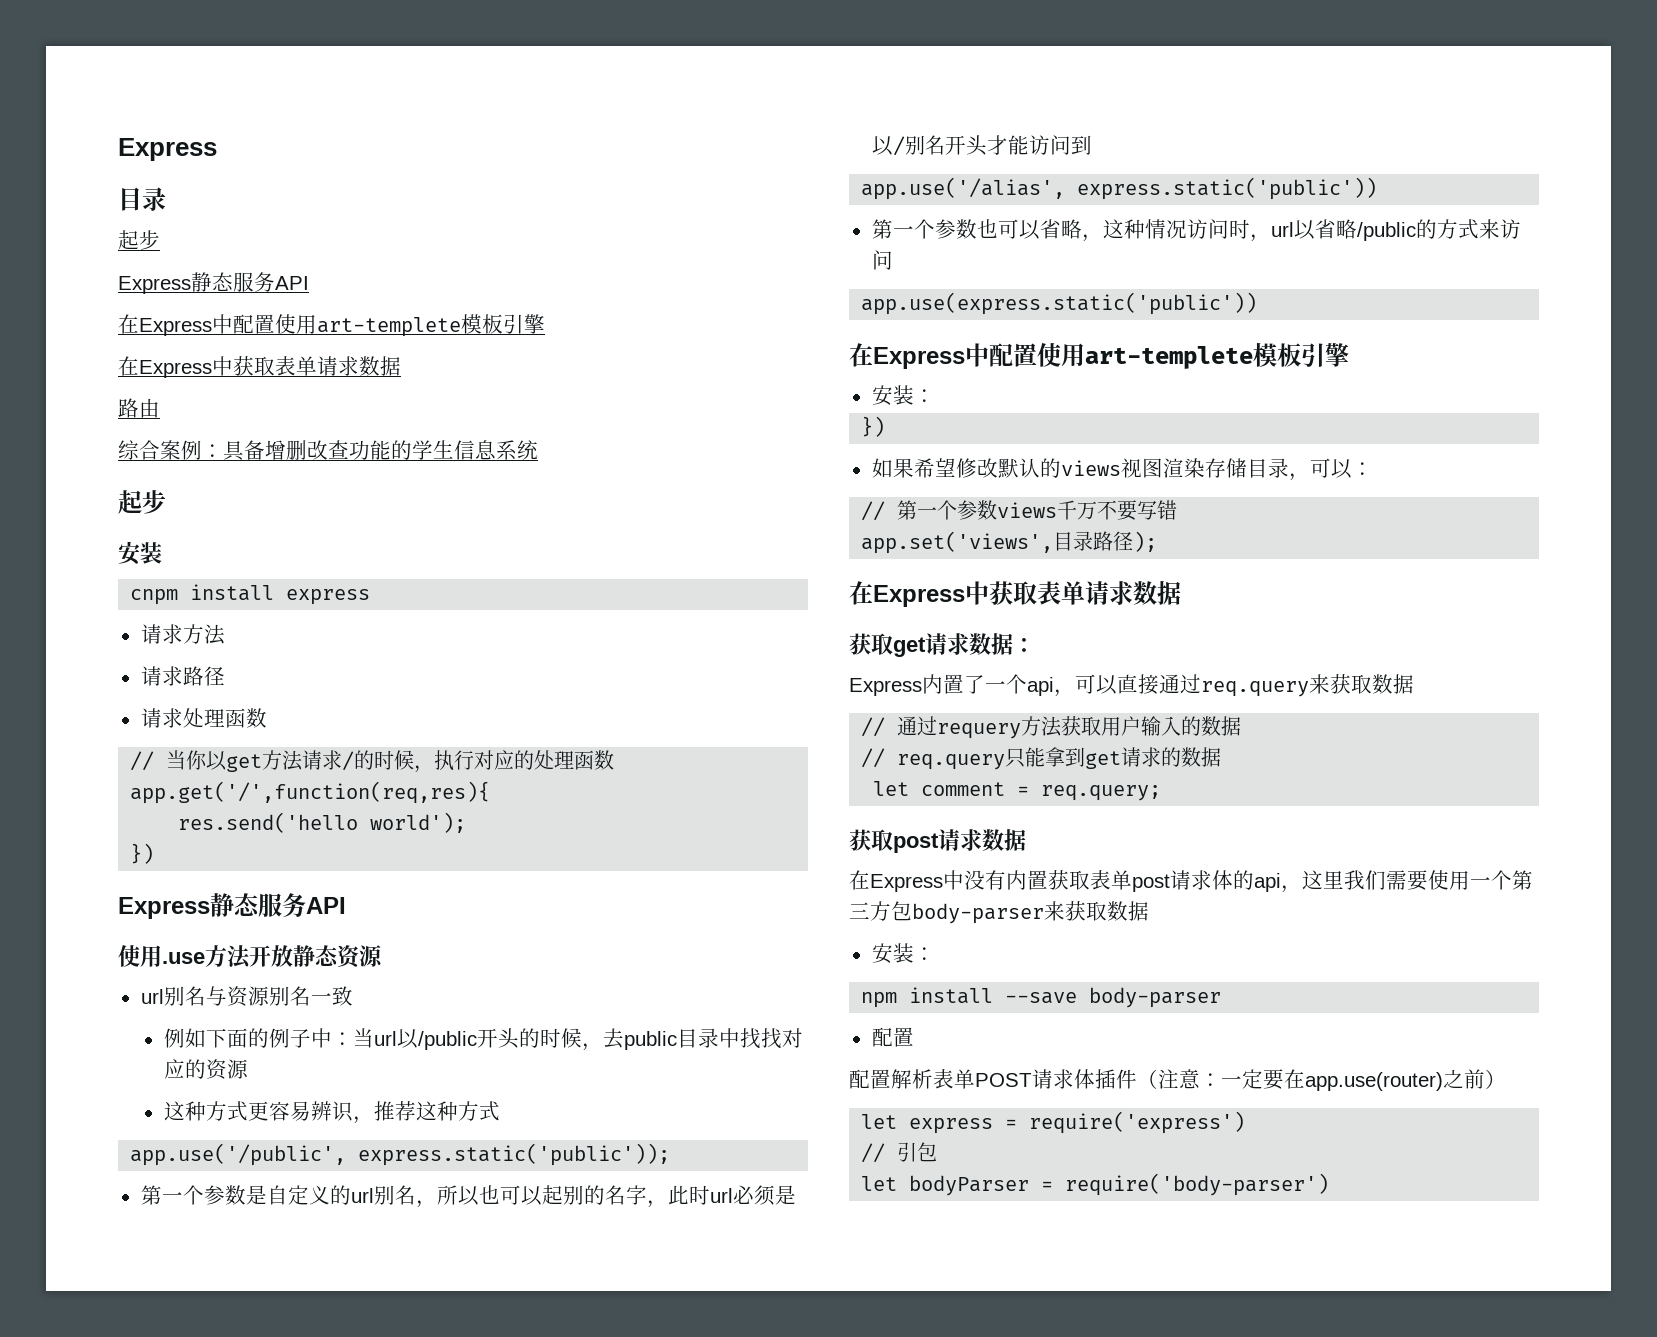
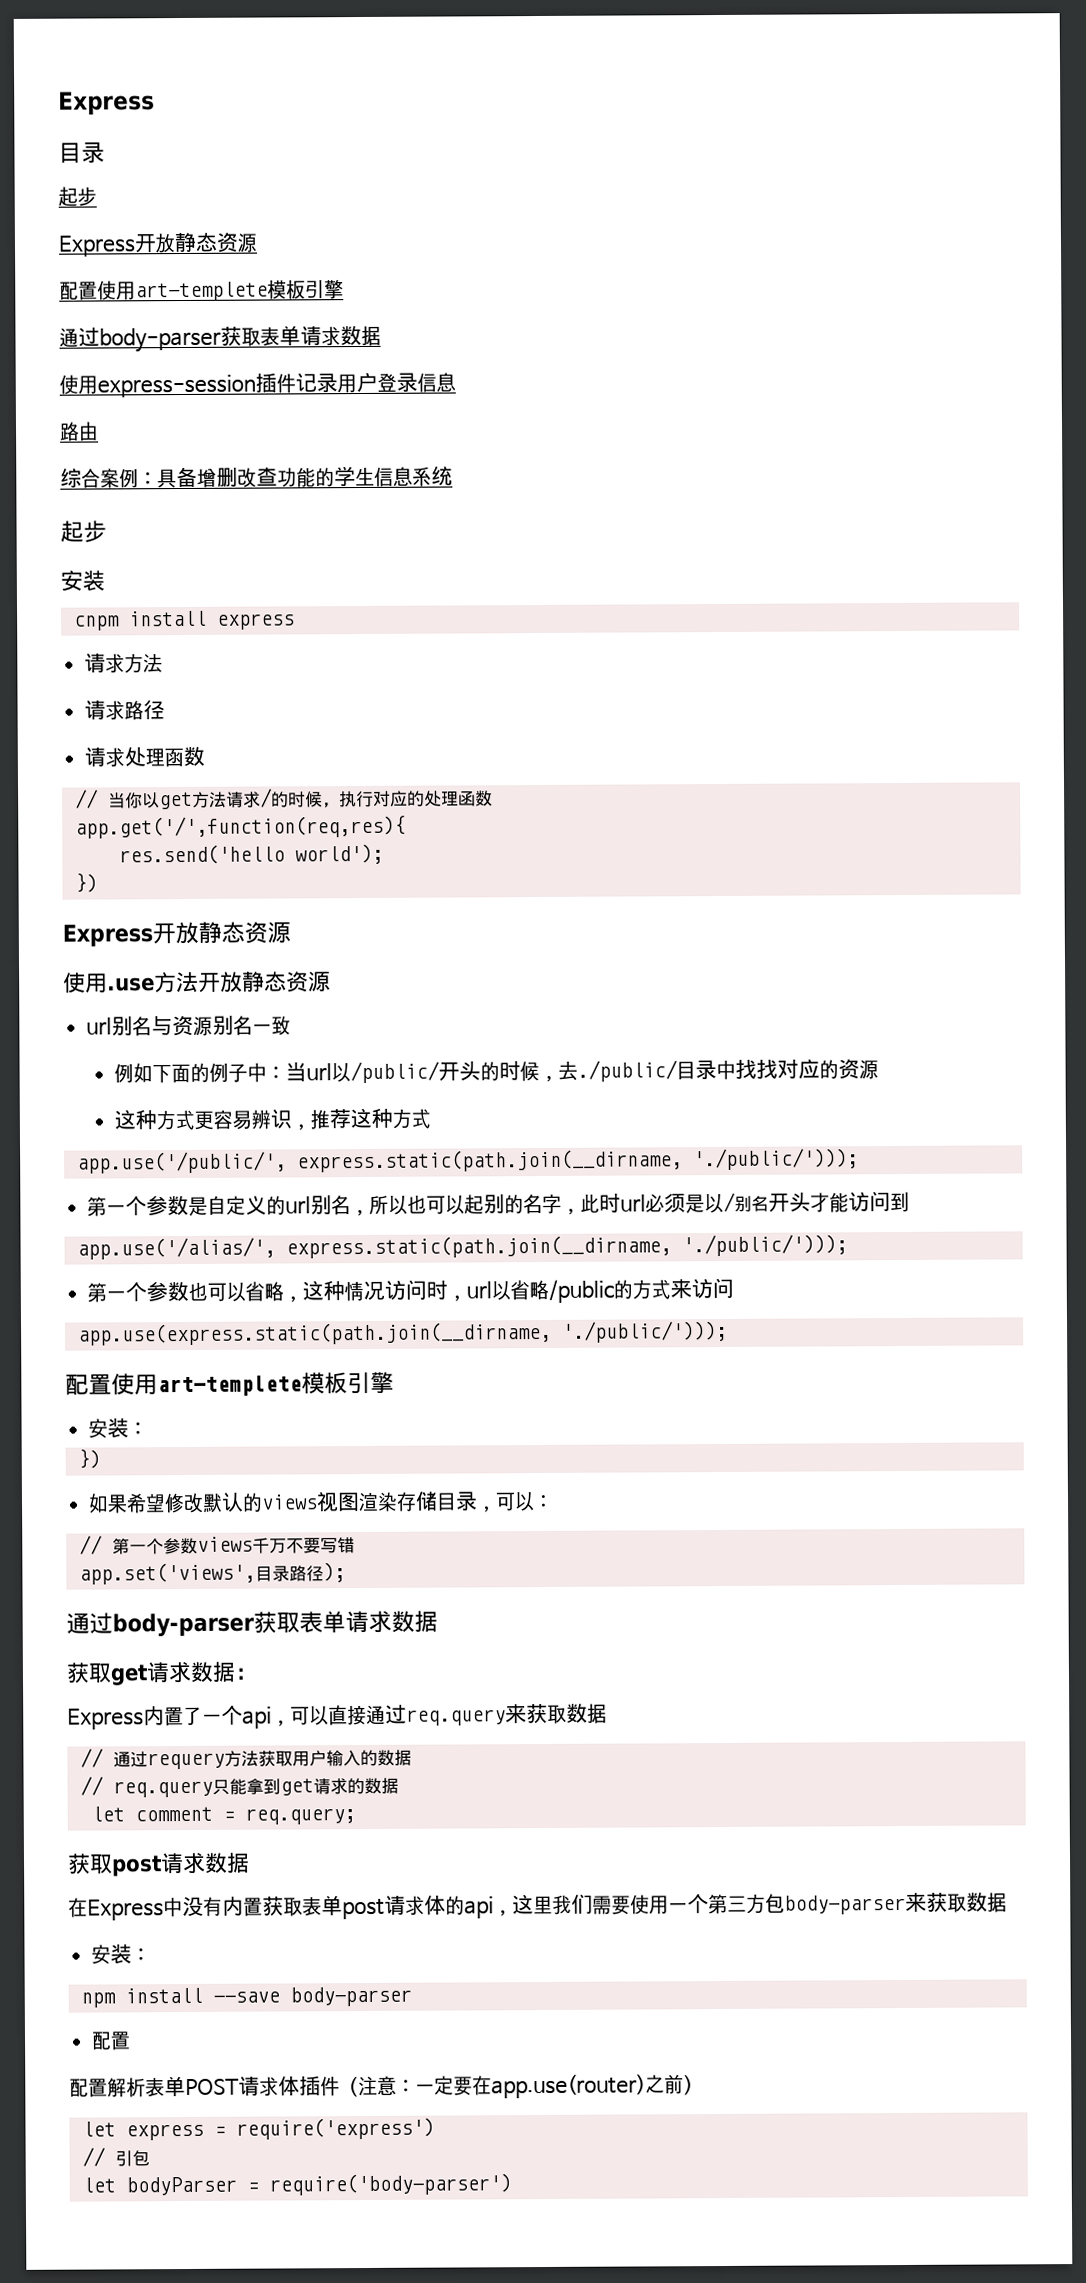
[191,272,309,292] [118,314,545,337] [118,356,401,378] 静态服务API // 在Express中配置使用art-templete模板引擎 // 在Express中获取表单请求数据 -> [133,231,258,254] [59,279,344,302] [59,325,381,353] [59,372,456,398] 开放静态资源 // 配置使用art-templete模板引擎 // 通过body-parser获取表单请求数据 // 使用express-session插件记录用户登录信息
[210,893,346,918] 静态服务API -> [152,921,291,945] 开放静态资源
[417,1031,477,1050] /public -> [349,1061,440,1084] /public/
[623,1031,677,1050] public -> [576,1060,678,1082] ./public/
[130,1143,671,1166] app.use('/public', express.static('public')); -> [76,1148,859,1174] app.use('/public/', express.static(path.join(__dirname, './public/')));
[861,177,1378,200] app.use('/alias', express.static('public')) -> [76,1234,848,1260] app.use('/alias/', express.static(path.join(__dirname, './public/')));
[861,292,1258,315] [849,343,989,369] app.use(express.static('public')) // 在Express中 -> [77,1320,728,1346] app.use(express.static(path.join(__dirname, './public/'))); //
[849,581,989,607] 在Express中 -> [66,1612,255,1637] 通过body-parser

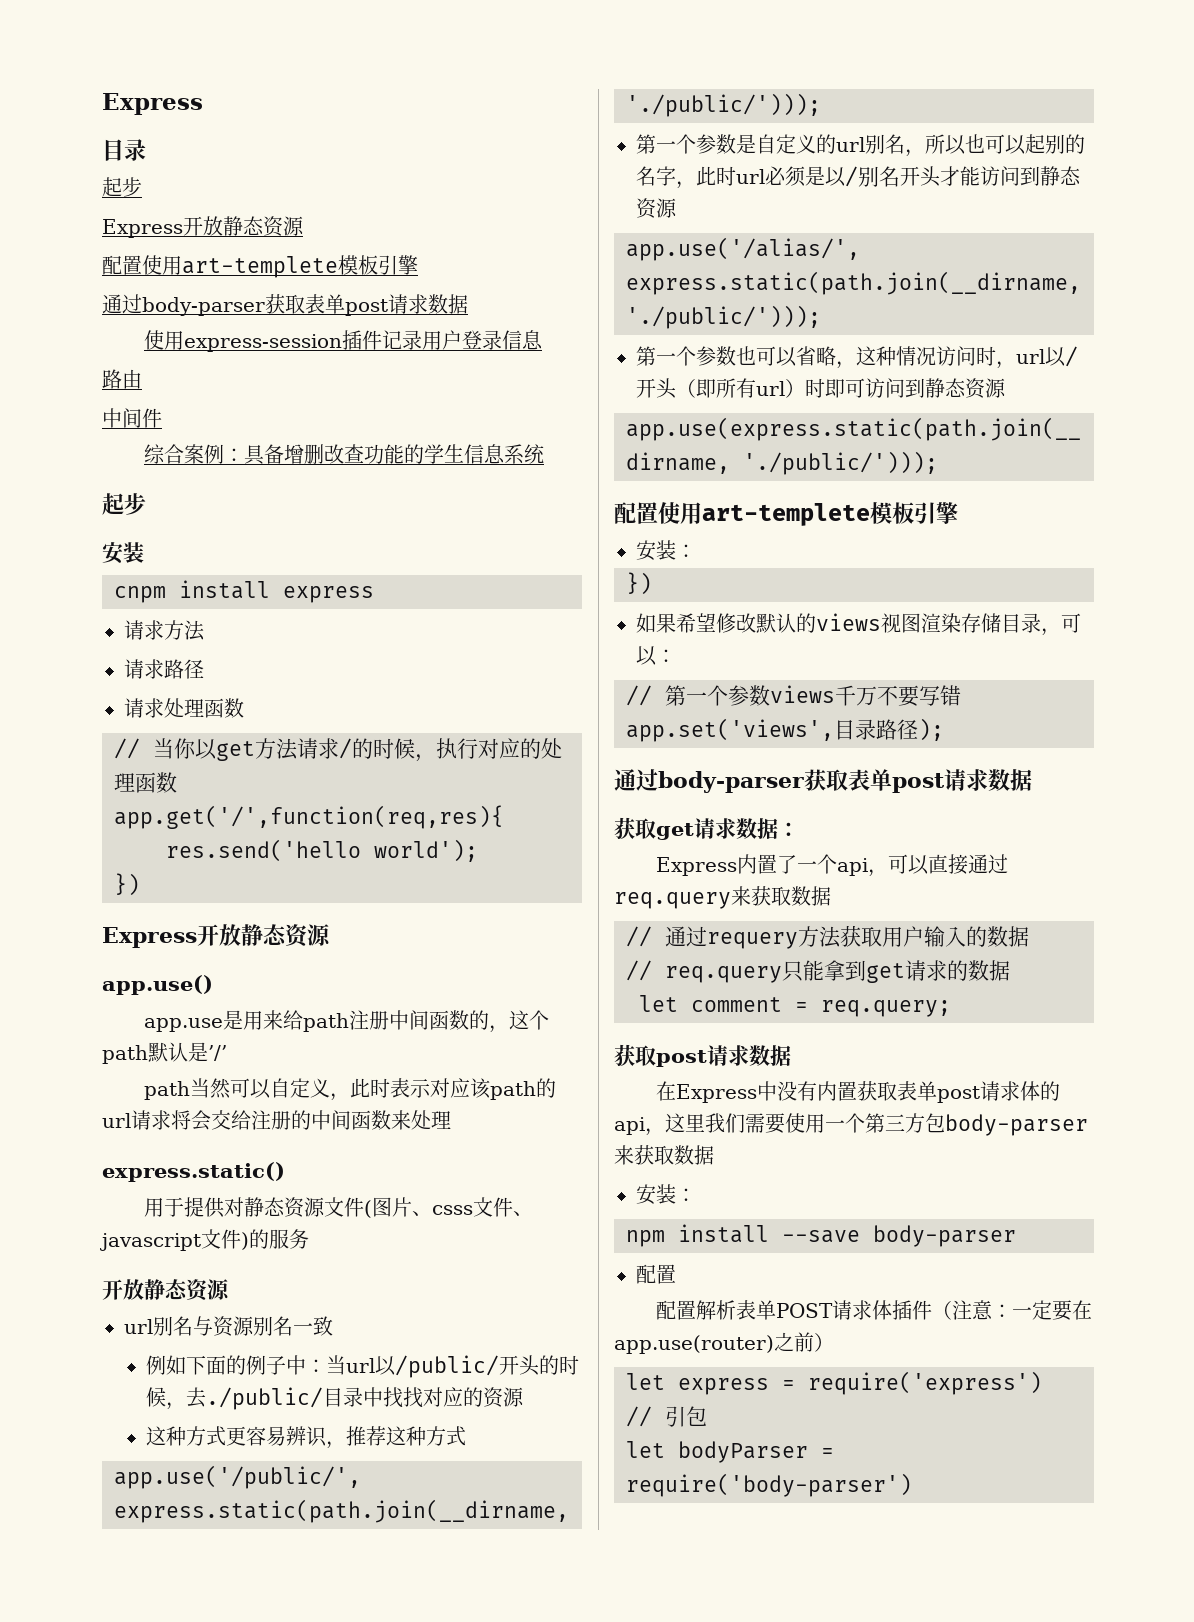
(301, 336) none -> [345,299,388,316] post
(99, 431) none -> [102,408,162,428] // 中间件
[63,971,199,993] 使用.use方法 -> [102,975,213,995] [143,1010,549,1033] [102,1042,227,1064] [143,1078,556,1101] [102,1110,451,1131] [102,1162,285,1182] [143,1197,533,1218] [100,1229,309,1251] app.use() // app.use是用来给path注册中间函数的，这个path默认是’/’ // path当然可以自定义，此时表示对应该path的url请求将会交给注册的中间函数来处理 // express.static() // 用于提供对静态资源文件(图片、csss文件、javascript文件)的服务 //
(911, 1202) none -> [1040,166,1081,186] [636,198,677,219] 静态资源
[510,1277,735,1303] 省略/public的方式来访问 -> [1065,346,1078,367] [636,378,1006,399] /开头（即所有url）时即可访问到静态资源
(346, 1622) none -> [892,773,945,793] post

